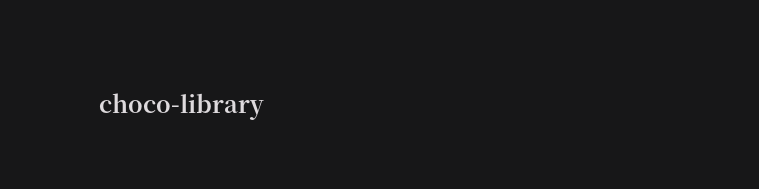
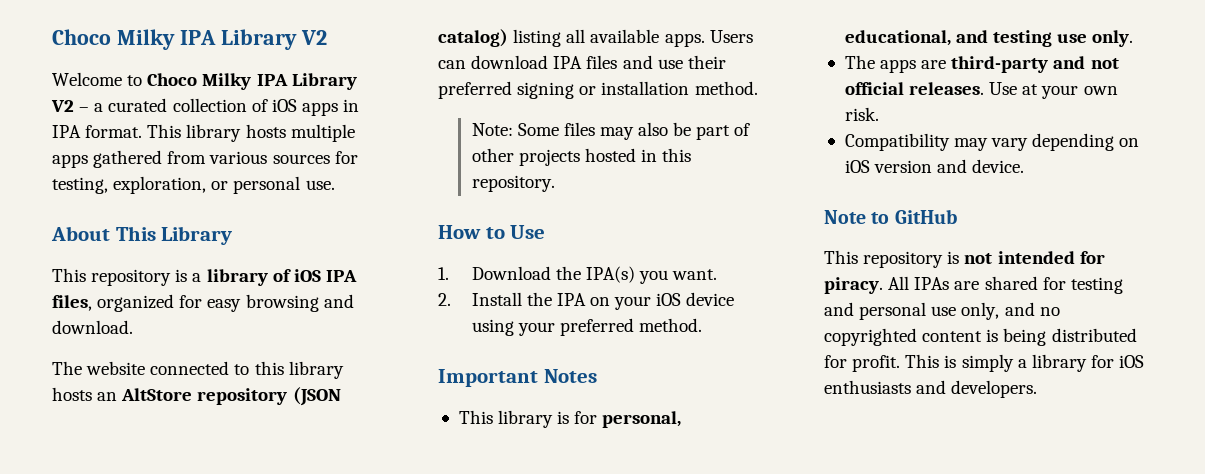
[99,93,264,120] choco-library -> [52,29,327,50] [52,72,357,90] [51,98,360,116] [52,124,355,142] [52,150,358,168] [52,176,335,194] [51,226,233,245] [52,268,357,286] [52,294,354,312] [52,320,133,334] [52,361,344,379] [52,387,341,406] [438,29,753,47] [438,55,726,69] [438,81,758,99] [471,122,751,140] [471,148,692,166] [471,175,555,192] [438,225,546,239] [438,266,718,284] [438,292,735,310] [471,318,702,336] [438,369,597,387] [458,410,682,428] [844,30,1134,47] [844,55,1119,73] [844,82,1118,99] [844,107,879,121] [844,133,1140,151] [844,159,1025,173] [824,209,957,224] [824,250,1105,268] [824,276,1123,294] [824,302,1060,320] [824,328,1137,346] [824,354,1145,372] [824,380,1038,398] Choco Milky IPA Library V2 // Welcome to Choco Milky IPA Library V2 – a curated collection of iOS apps in IPA format. This library hosts multiple apps gathered from various sources for testing, exploration, or personal use. // About This Library // This repository is a library of iOS IPA files, organized for easy browsing and download. // The website connected to this library hosts an AltStore repository (JSON catalog) listing all available apps. Users can download IPA files and use their preferred signing or installation method. // Note: Some files may also be part of other projects hosted in this repository. // How to Use // 1. Download the IPA(s) you want. // 2. Install the IPA on your iOS device using your preferred method. // Important Notes // This library is for personal, educational, and testing use only. // The apps are third-party and not official releases. Use at your own risk. // Compatibility may vary depending on iOS version and device. // Note to GitHub // This repository is not intended for piracy. All IPAs are shared for testing and personal use only, and no copyrighted content is being distributed for profit. This is simply a library for iOS enthusiasts and developers.

